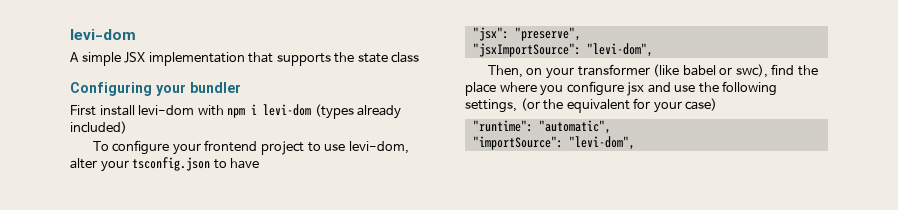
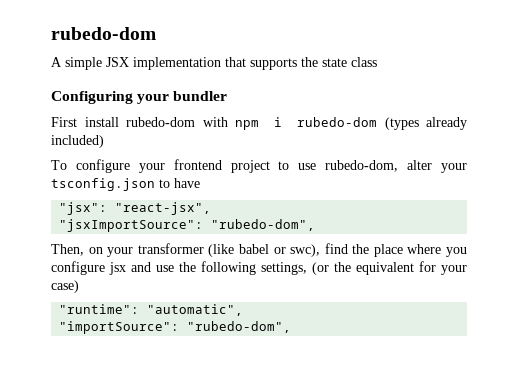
[70,29,136,40] levi-dom -> [51,27,156,40] rubedo-dom
[138,105,195,115] levi-dom -> [126,117,195,127] rubedo-dom
[263,104,312,116] levi-dom -> [297,117,377,127] rubedo-dom
[348,141,409,154] levi-dom, -> [325,160,399,172] rubedo-dom,
[514,27,581,41] "preserve", -> [115,202,212,215] "react-jsx",
[586,43,653,57] "levi-dom", -> [211,219,316,231] "rubedo-dom",
[568,136,635,150] "levi-dom", -> [187,321,292,333] "rubedo-dom",

